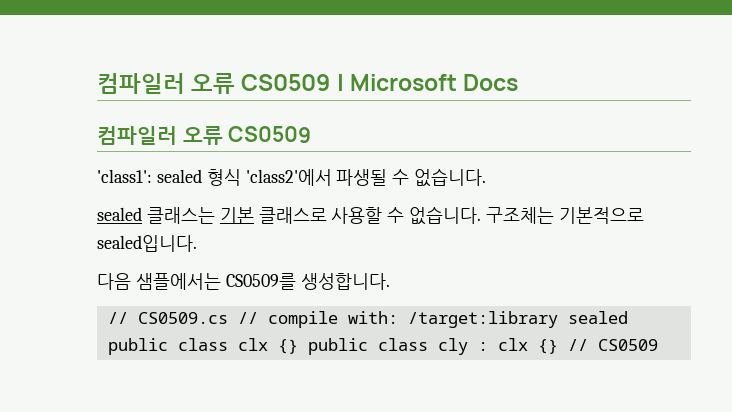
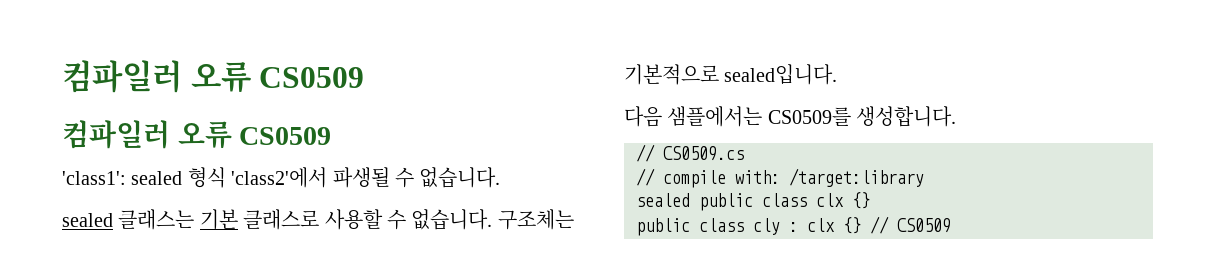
[97,73,519,94] 컴파일러 오류 CS0509 | Microsoft Docs -> [62,60,365,93] 컴파일러 오류 CS0509
(228, 318) none -> (744, 153) //
(558, 319) none -> (924, 177) //
(298, 346) none -> (870, 200) //

